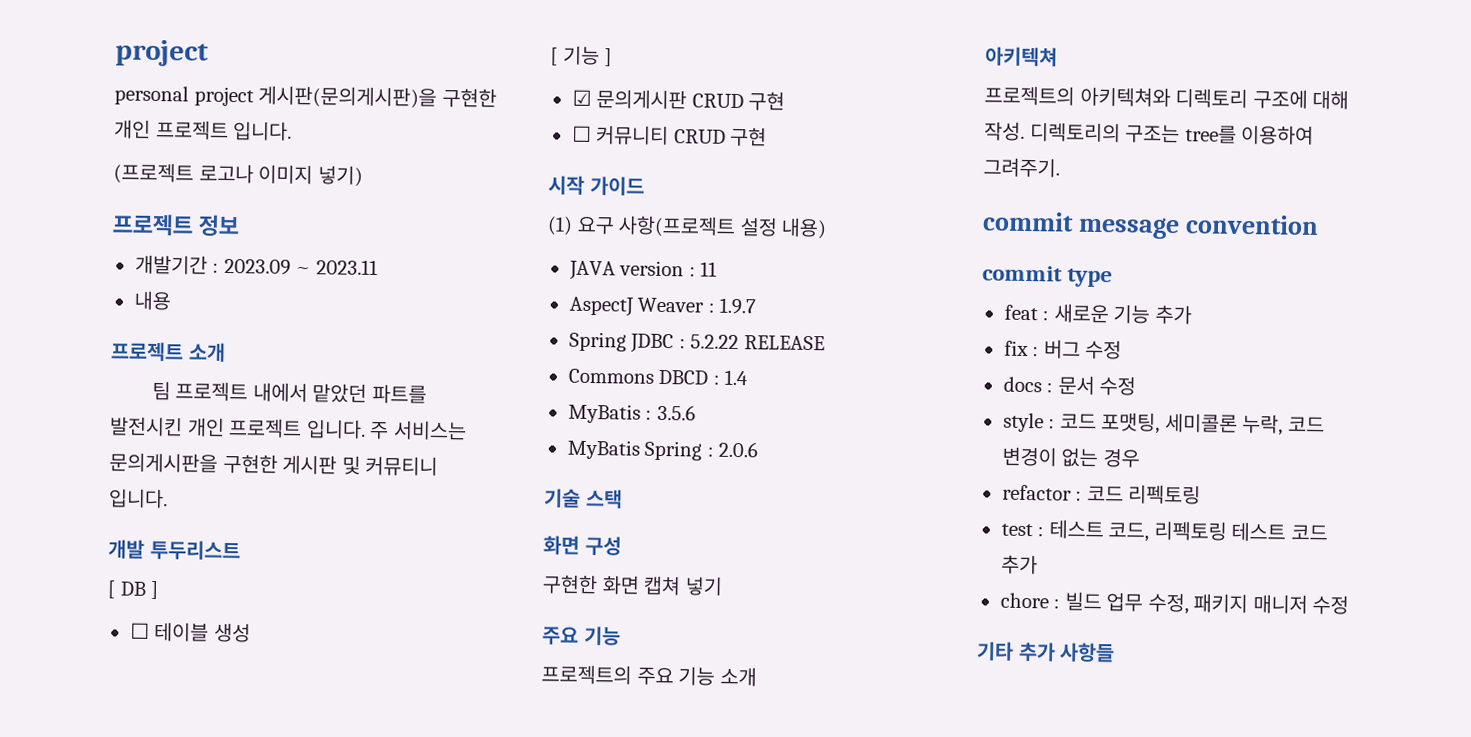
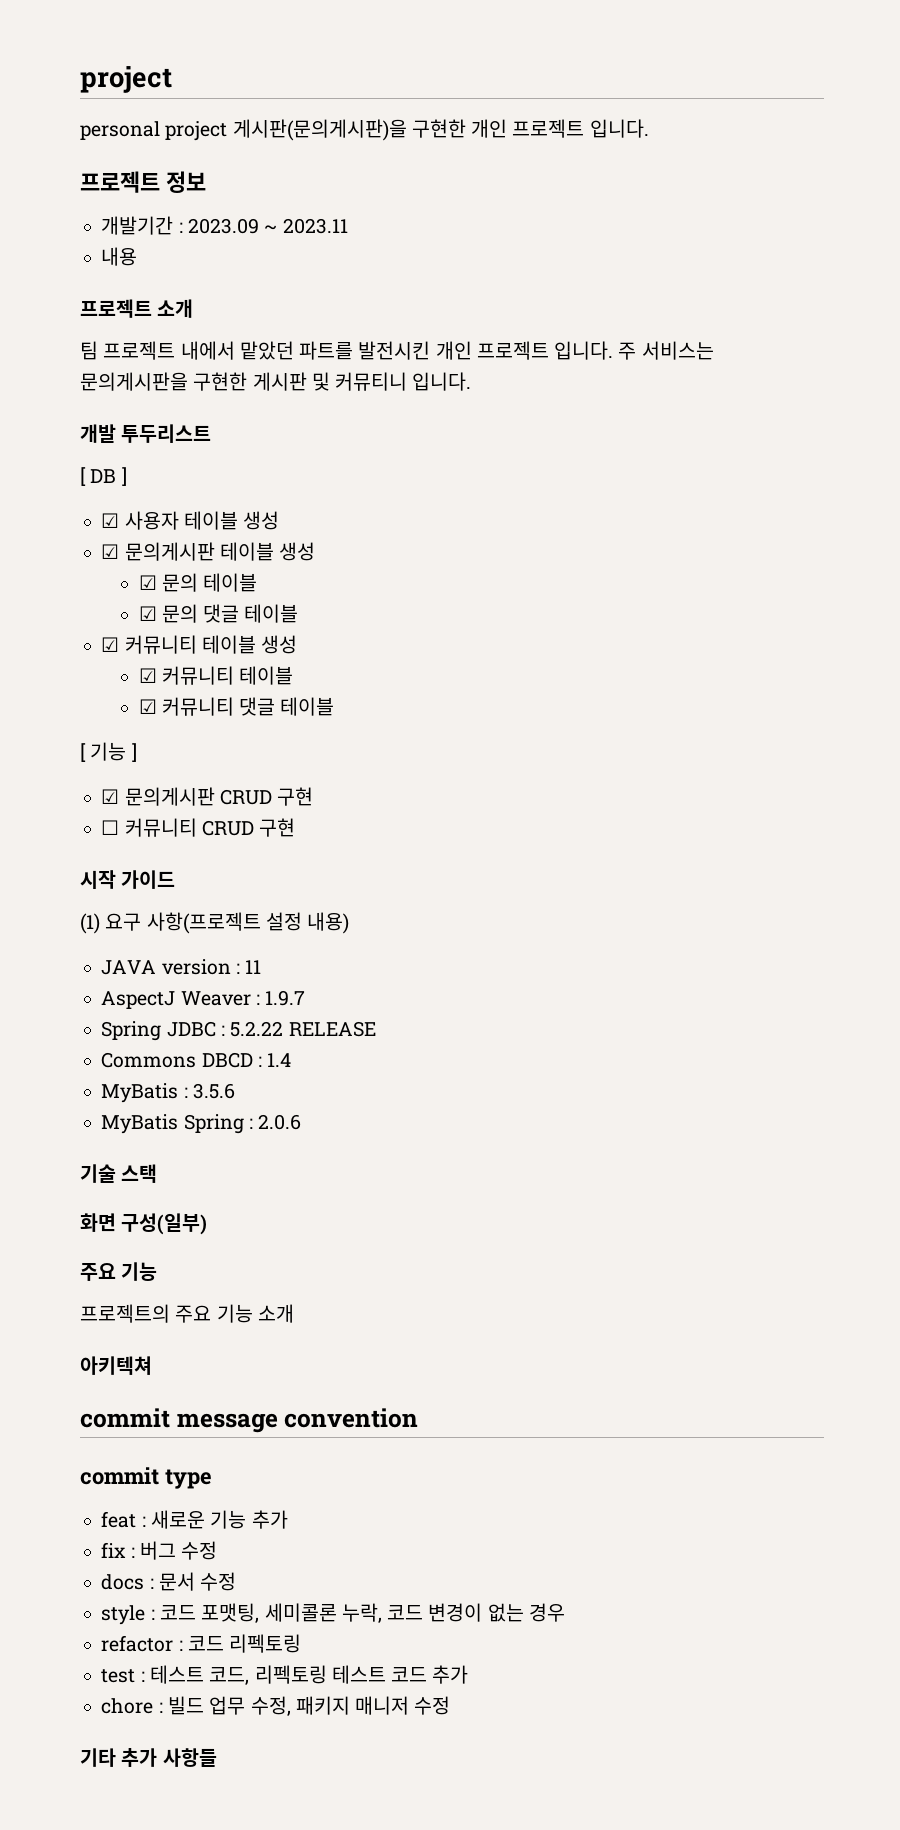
[113,162,363,187] // (프로젝트 로고나 이미지 넣기) -> (649, 128) none
[129,622,251,643] ☐ 테이블 생성 -> [101,511,280,530] [101,542,316,561] [138,573,258,592] [138,604,299,623] [101,635,298,654] [138,666,294,685] [138,697,335,716] ☑ 사용자 테이블 생성 // ☑ 문의게시판 테이블 생성 // ☑ 문의 테이블 // ☑ 문의 댓글 테이블 // ☑ 커뮤니티 테이블 생성 // ☑ 커뮤니티 테이블 // ☑ 커뮤니티 댓글 테이블
[584,535,622,556] [542,574,723,596] 구성 // 구현한 화면 캡쳐 넣기 -> [121,1213,208,1235] 구성(일부)
[984,85,1350,110] [984,121,1315,145] [983,157,1060,178] // 프로젝트의 아키텍쳐와 디렉토리 구조에 대해 작성. 디렉토리의 구조는 tree를 이용하여 그려주기. -> (152, 1365) none

